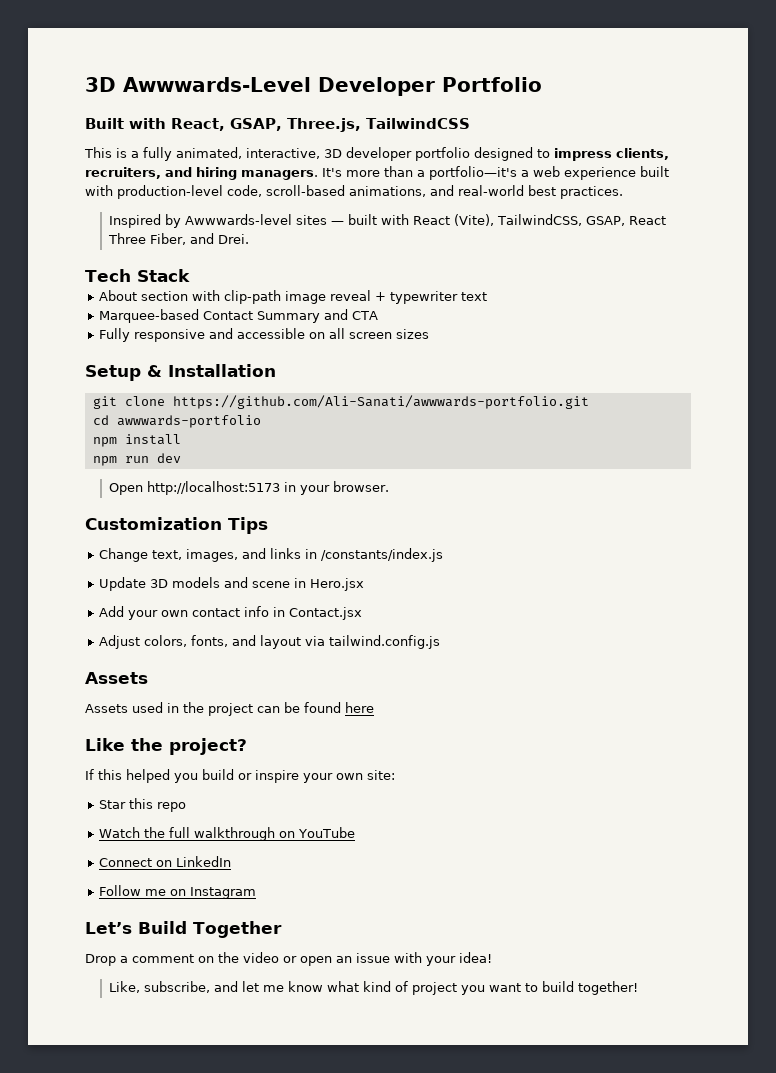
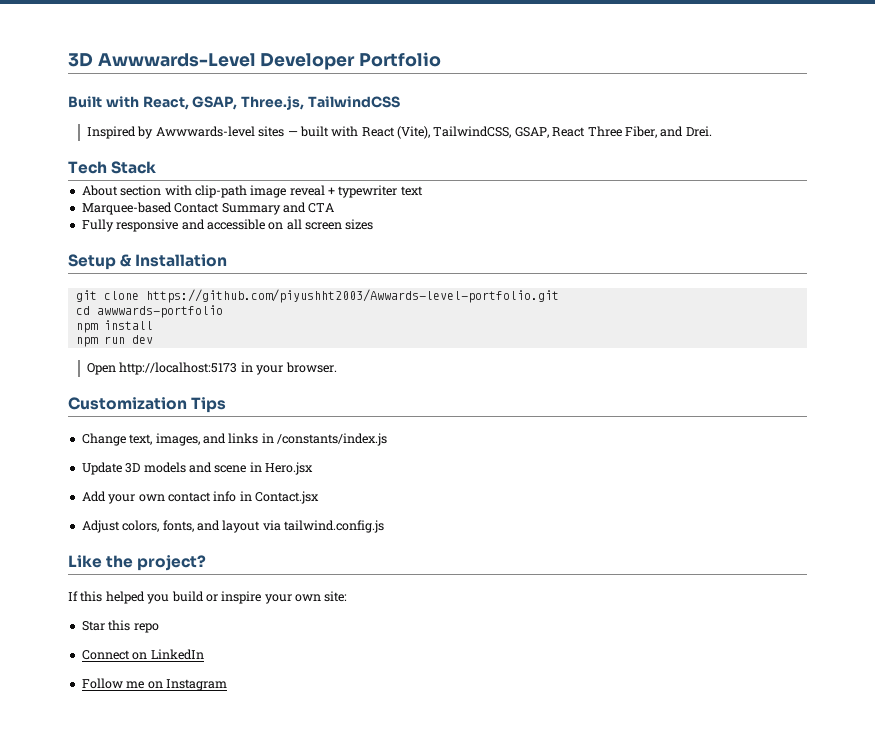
[84,147,669,161] [85,166,669,180] [85,185,623,199] // This is a fully animated, interactive, 3D developer portfolio designed to impress clients, recruiters, and hiring managers. It's more than a portfolio—it's a web experience built with production-level code, scroll-based animations, and real-world best practices. -> (400, 102) none
[172,395,589,409] https://github.com/Ali-Sanati/awwwards-portfolio.git -> [145,289,559,303] https://github.com/piyushht2003/Awwards-level-portfolio.git
[85,672,148,684] [85,702,374,716] // Assets // Assets used in the project can be found here -> (384, 526) none
[98,827,355,841] // Watch the full walkthrough on YouTube -> (159, 628) none
[85,921,282,938] [85,952,492,966] [108,981,638,995] // Let’s Build Together // Drop a comment on the video or open an issue with your idea! // Like, subscribe, and let me know what kind of project you want to build together! -> (227, 685) none

